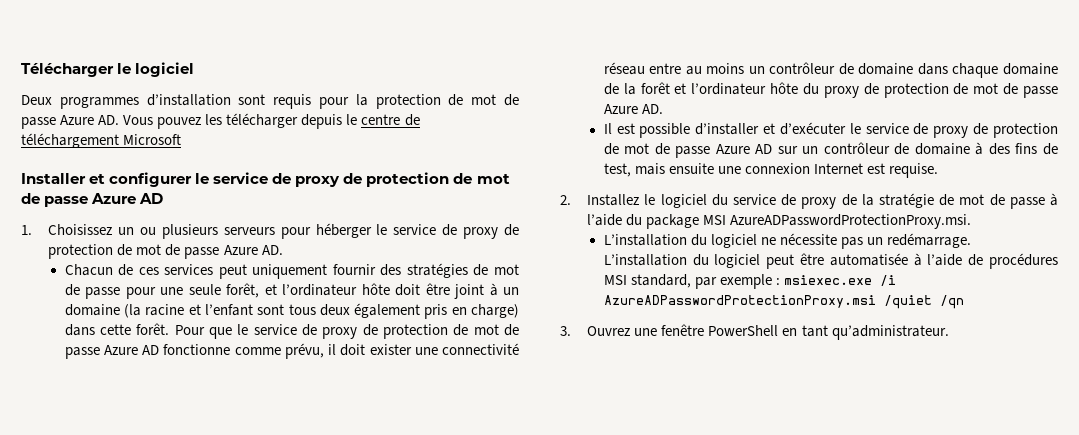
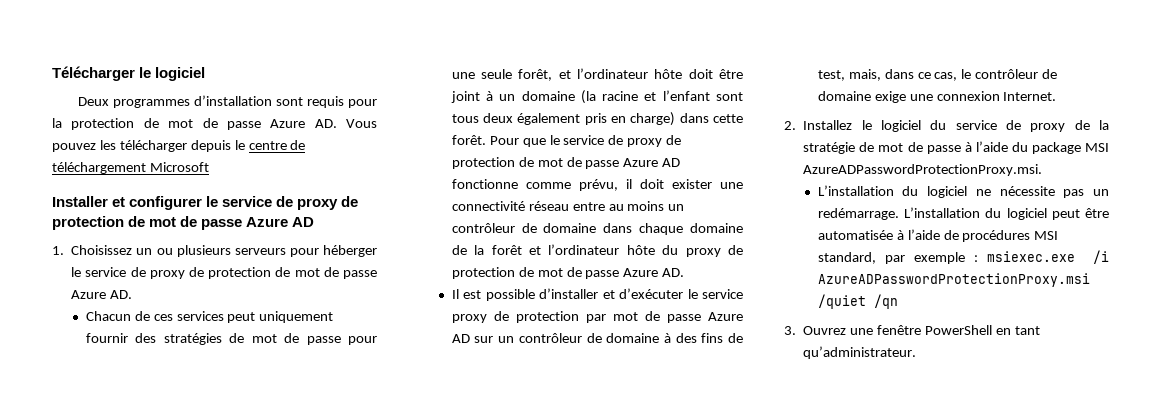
[913,123,1058,138] [603,143,619,155] de proxy de protection de -> [451,311,606,323] proxy de protection par
[634,163,939,178] mais ensuite une connexion Internet est requise. -> [848,69,1058,81] [817,91,1057,103] mais, dans ce cas, le contrôleur de domaine exige une connexion Internet.

